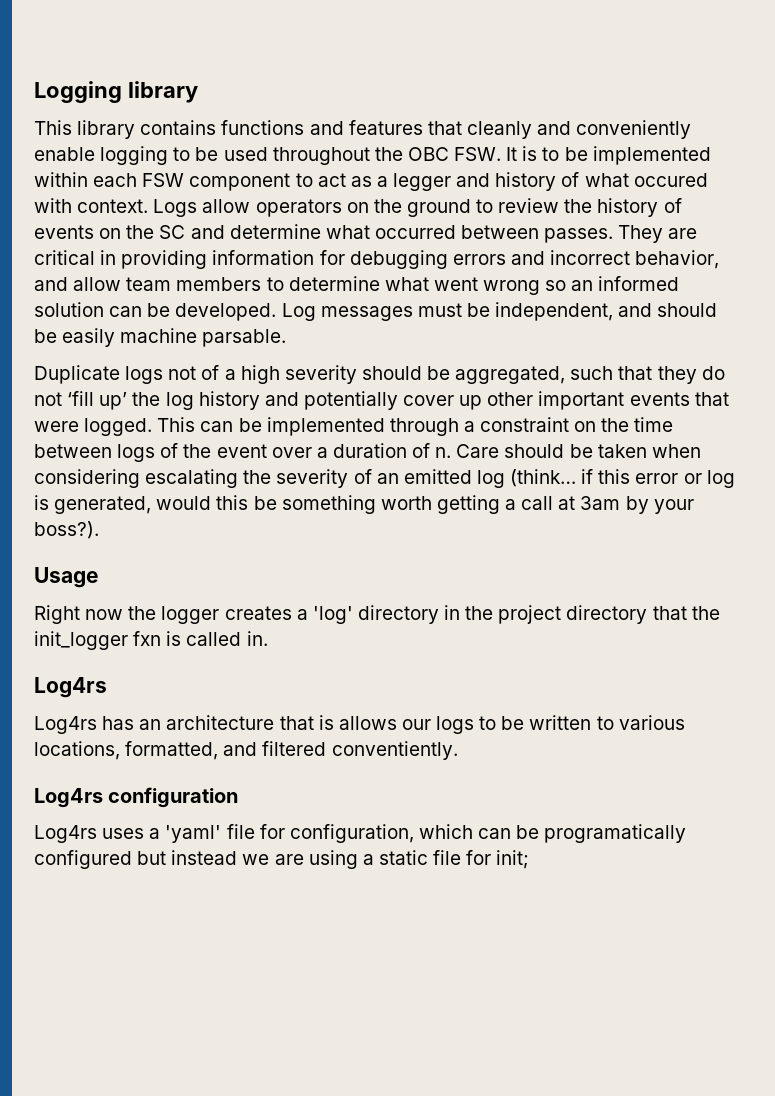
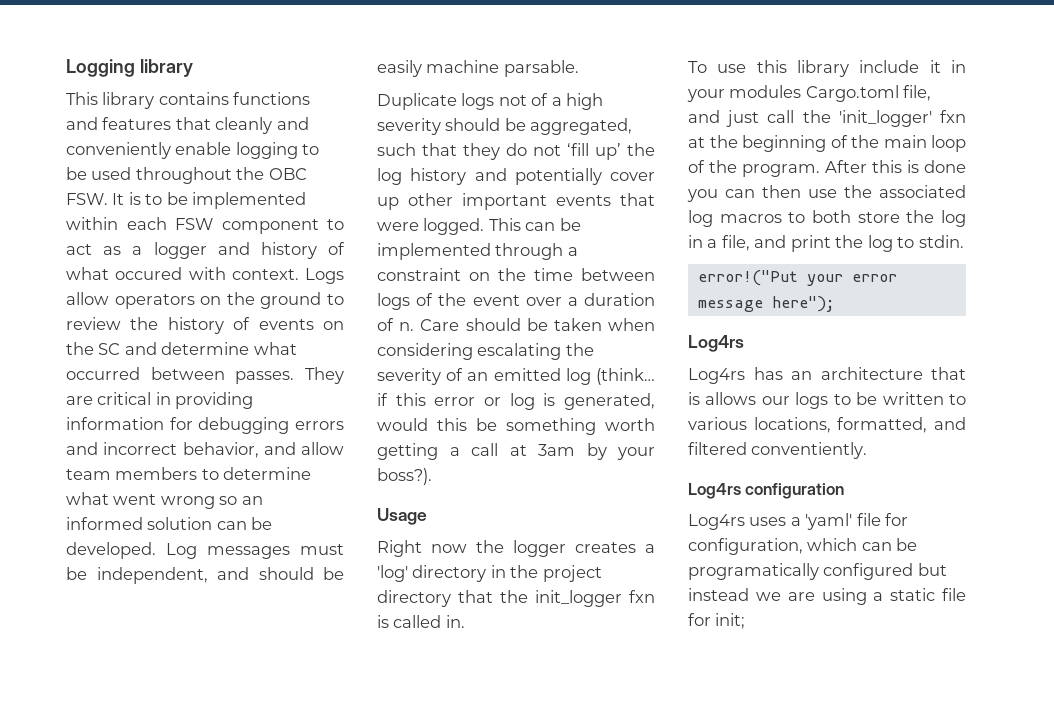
[393,173,452,191] legger -> [153,242,207,259] logger
(268, 638) none -> [688,60,966,77] [687,85,932,102] [688,110,966,127] [688,135,966,152] [688,160,966,177] [687,185,966,202] [688,210,966,227] [688,235,964,252] [697,270,897,286] [697,296,835,312] // To use this library include it in your modules Cargo.toml file, and just call the 'init_logger' fxn at the beginning of the main loop of the program. After this is done you can then use the associated log macros to both store the log in a file, and print the log to stdin. // error!("Put your error message here");

